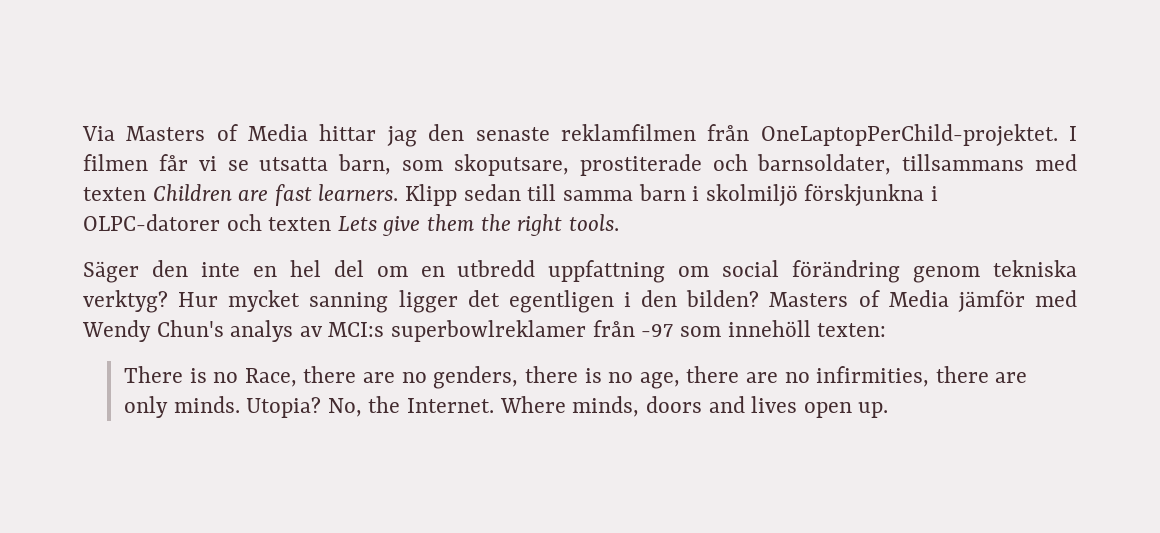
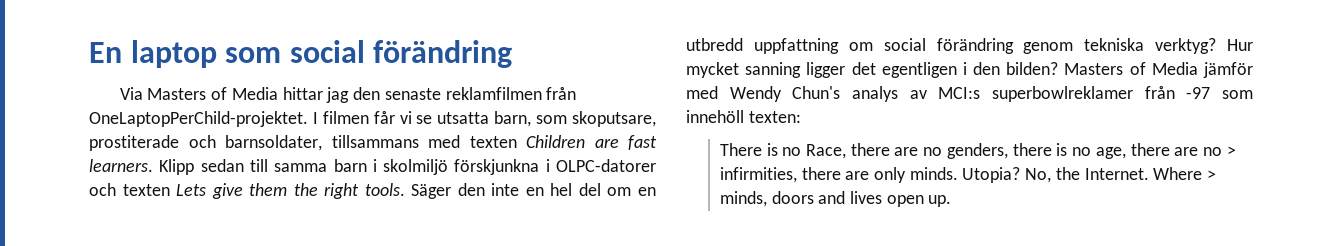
(82, 133) none -> [89,40,513,68] En laptop som social förändring //
(619, 222) // -> (405, 189) none
(810, 377) none -> [1226,146,1236,156] >
(566, 404) none -> [1207,170,1217,180] >

